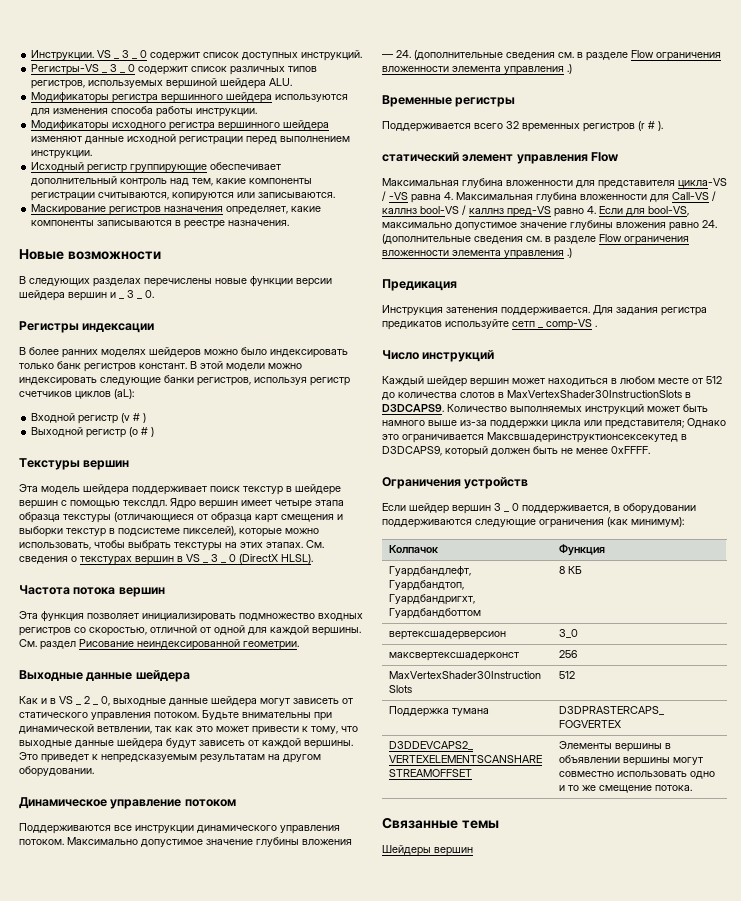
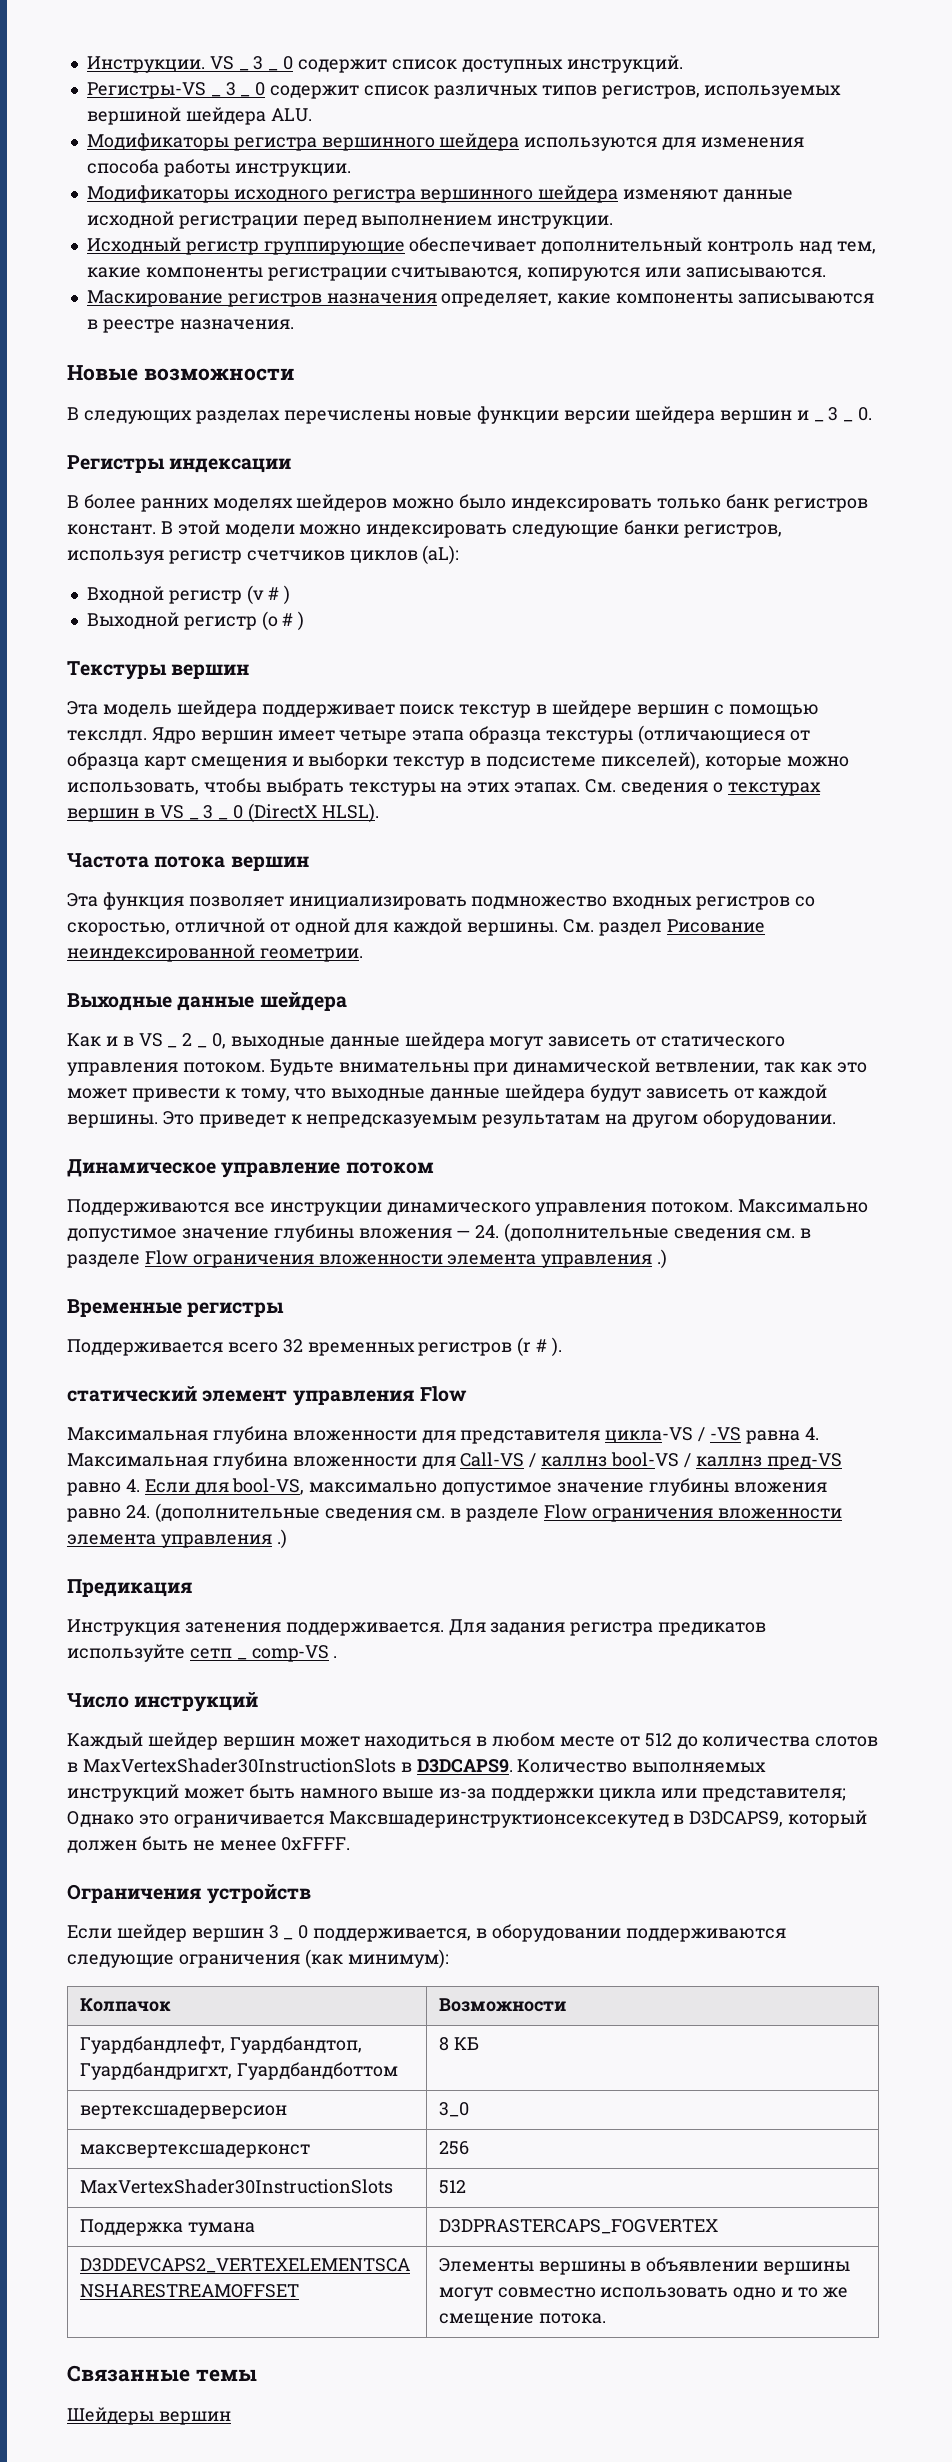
[558,544,605,556] Функция -> [438,1998,566,2012] Возможности

